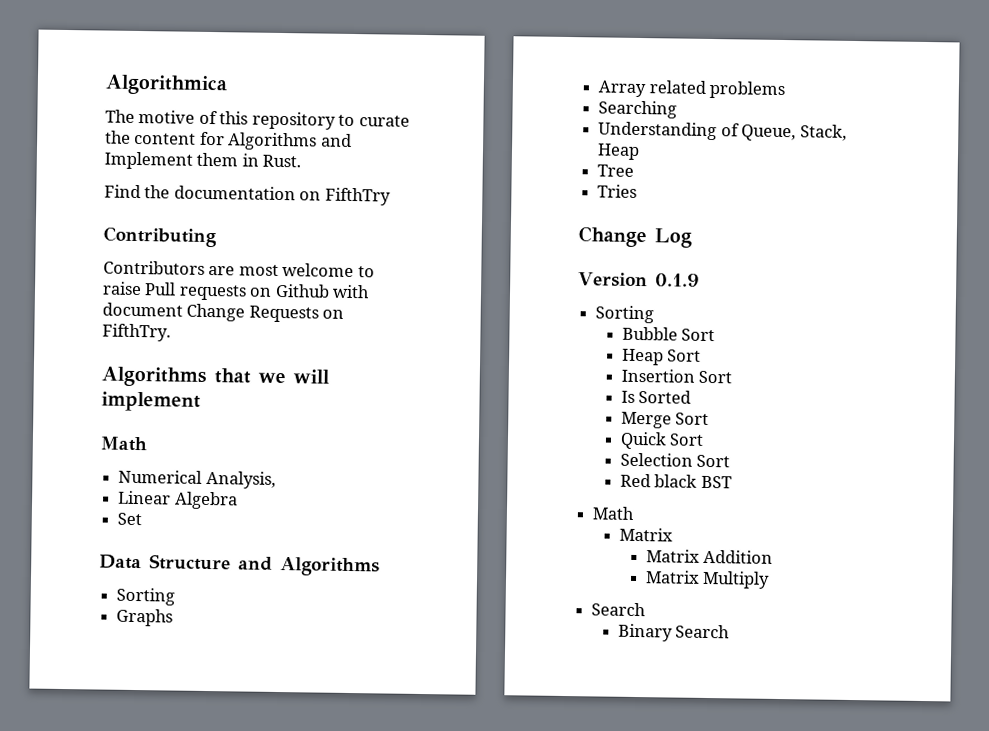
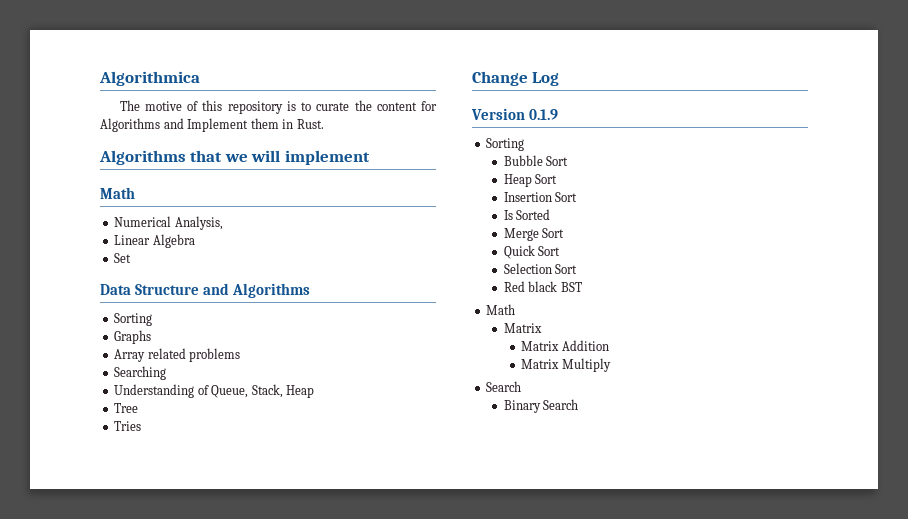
(336, 120) none -> [286,101,296,111] is
[104,184,391,206] [103,226,217,248] [103,260,375,278] [102,281,371,301] [102,302,345,323] [102,323,171,342] // Find the documentation on FifthTry // Contributing // Contributors are most welcome to raise Pull requests on Github with document Change Requests on FifthTry. -> (324, 124) none

